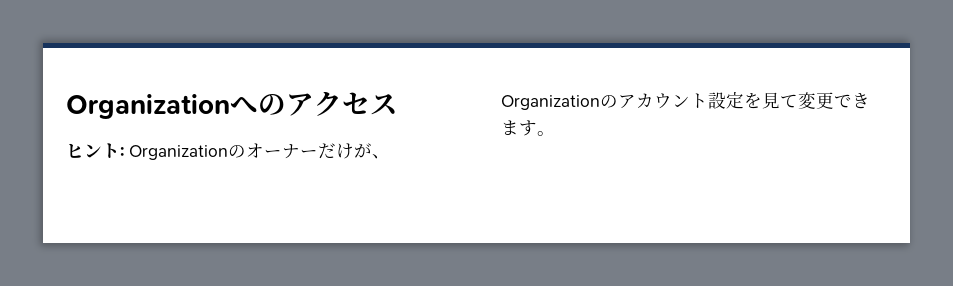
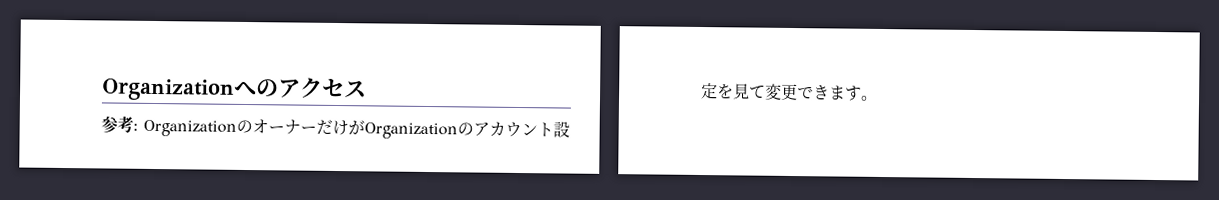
[66,143,120,158] ヒント -> [101,115,134,133] 参考
[372,154,390,159] 、 -> (365, 128) none

